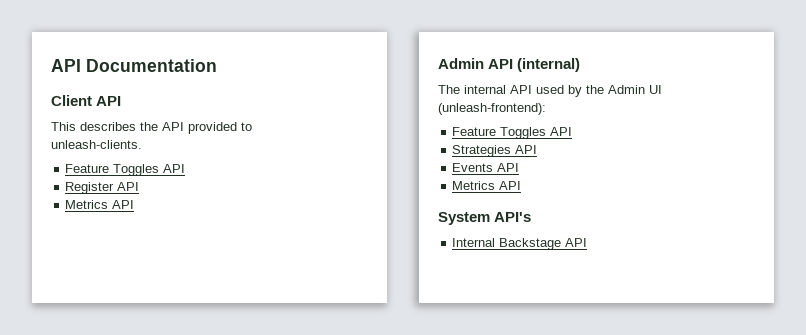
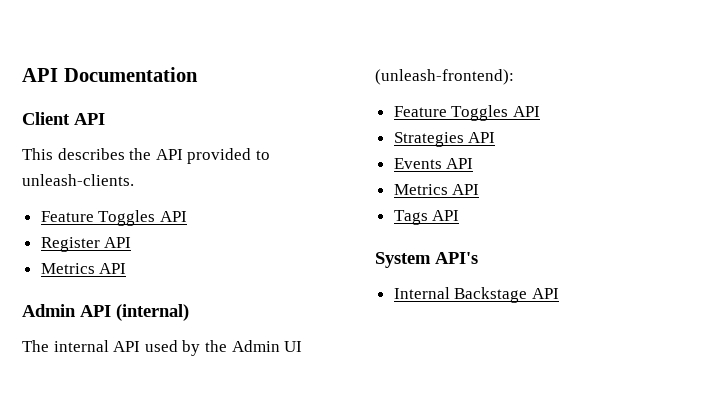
(522, 185) none -> [393,210,460,225] // Tags API

